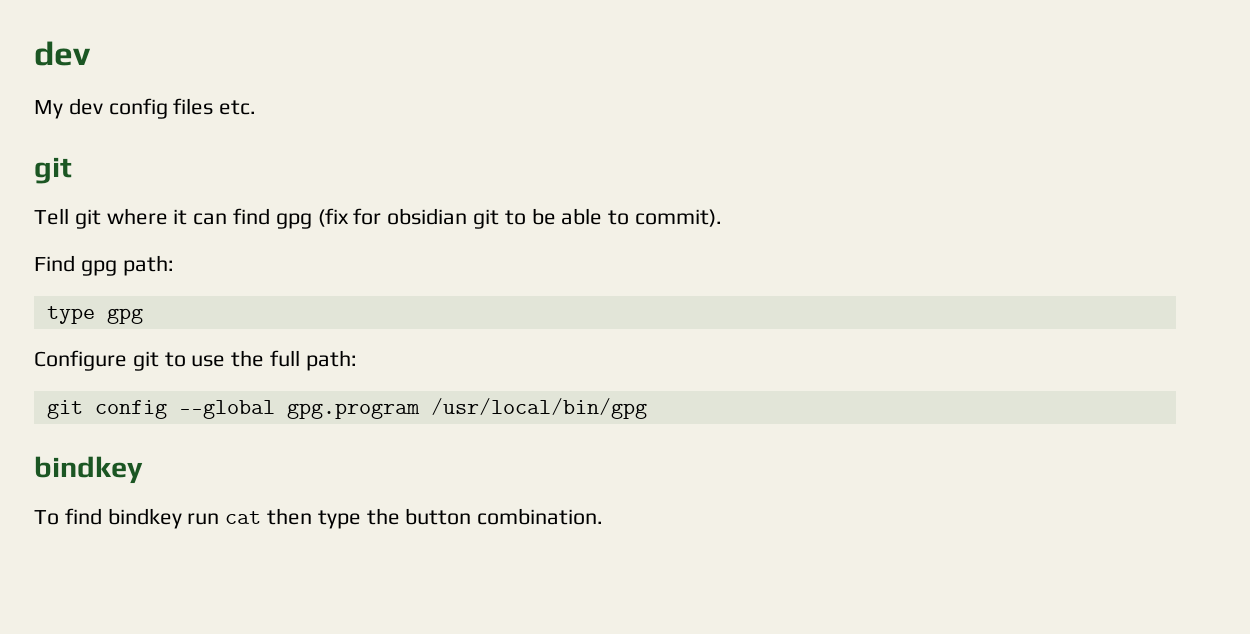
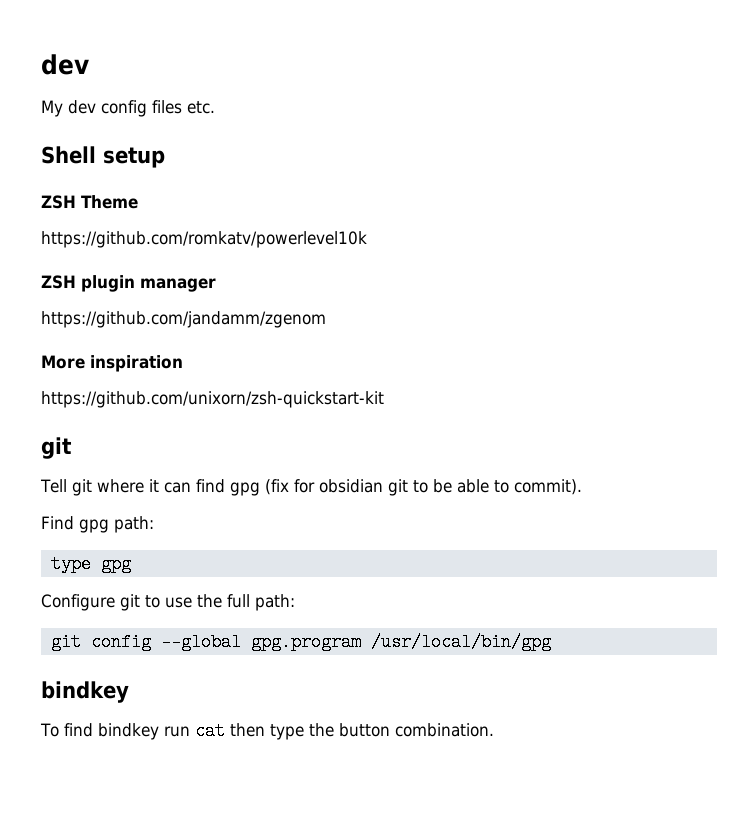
(257, 107) none -> [41,146,165,168] [41,195,138,209] [41,231,367,248] [41,275,216,292] [41,311,326,328] [41,355,183,372] [41,391,384,408] // Shell setup // ZSH Theme // https://github.com/romkatv/powerlevel10k // ZSH plugin manager // https://github.com/jandamm/zgenom // More inspiration // https://github.com/unixorn/zsh-quickstart-kit

